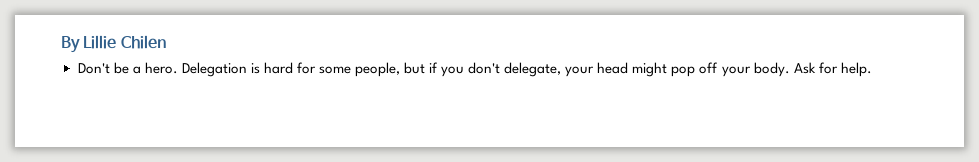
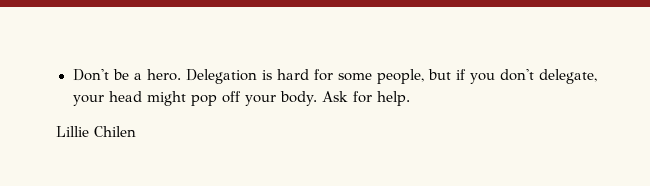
[61,35,166,53] By Lillie Chilen // -> (72, 75) none
(872, 69) none -> [56,126,136,137] // Lillie Chilen

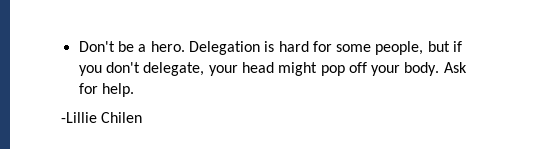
[56,126,89,137] Lillie -> [61,112,97,123] -Lillie

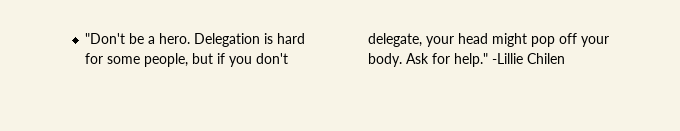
[78,41,115,52] Don't -> [85,33,126,44] "Don't
[101,83,134,97] help. // -> [454,53,489,67] help."

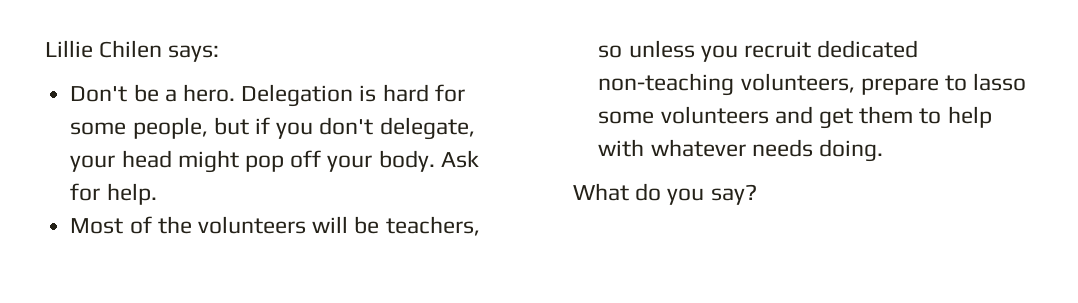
[85,33,126,44] "Don't -> [45,40,220,62] [70,86,128,102] Lillie Chilen says: // Don't
[454,53,566,67] help." -Lillie Chilen -> [106,183,157,205] [70,216,480,236] [598,40,919,62] [598,73,1027,96] [598,106,992,129] [598,139,883,162] [573,183,757,205] help. // Most of the volunteers will be teachers, so unless you recruit dedicated non-teaching volunteers, prepare to lasso some volunteers and get them to help with whatever needs doing. // What do you say?

